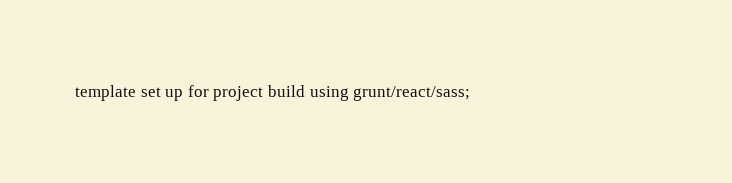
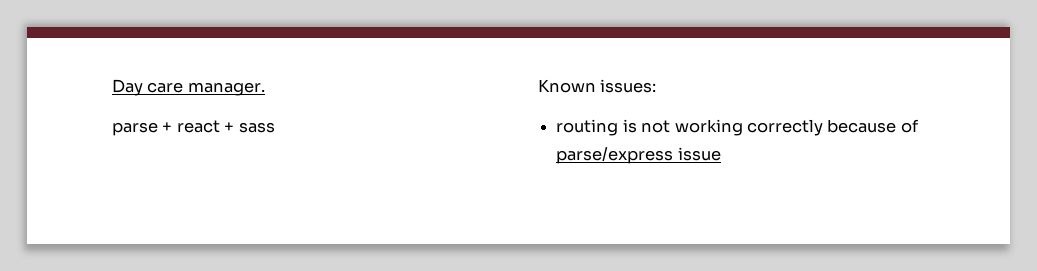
[75,85,471,101] template set up for project build using grunt/react/sass; -> [112,79,265,96] [112,120,275,136] [538,79,657,93] [556,119,919,136] [556,147,721,164] Day care manager. // parse + react + sass // Known issues: // routing is not working correctly because of parse/express issue

